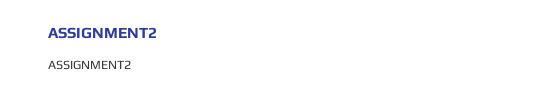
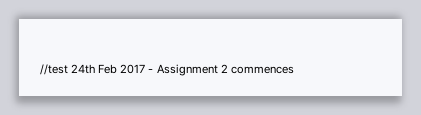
[48,27,157,39] [48,60,131,70] ASSIGNMENT2 // ASSIGNMENT2 -> [40,64,294,76] //test 24th Feb 2017 - Assignment 2 commences

